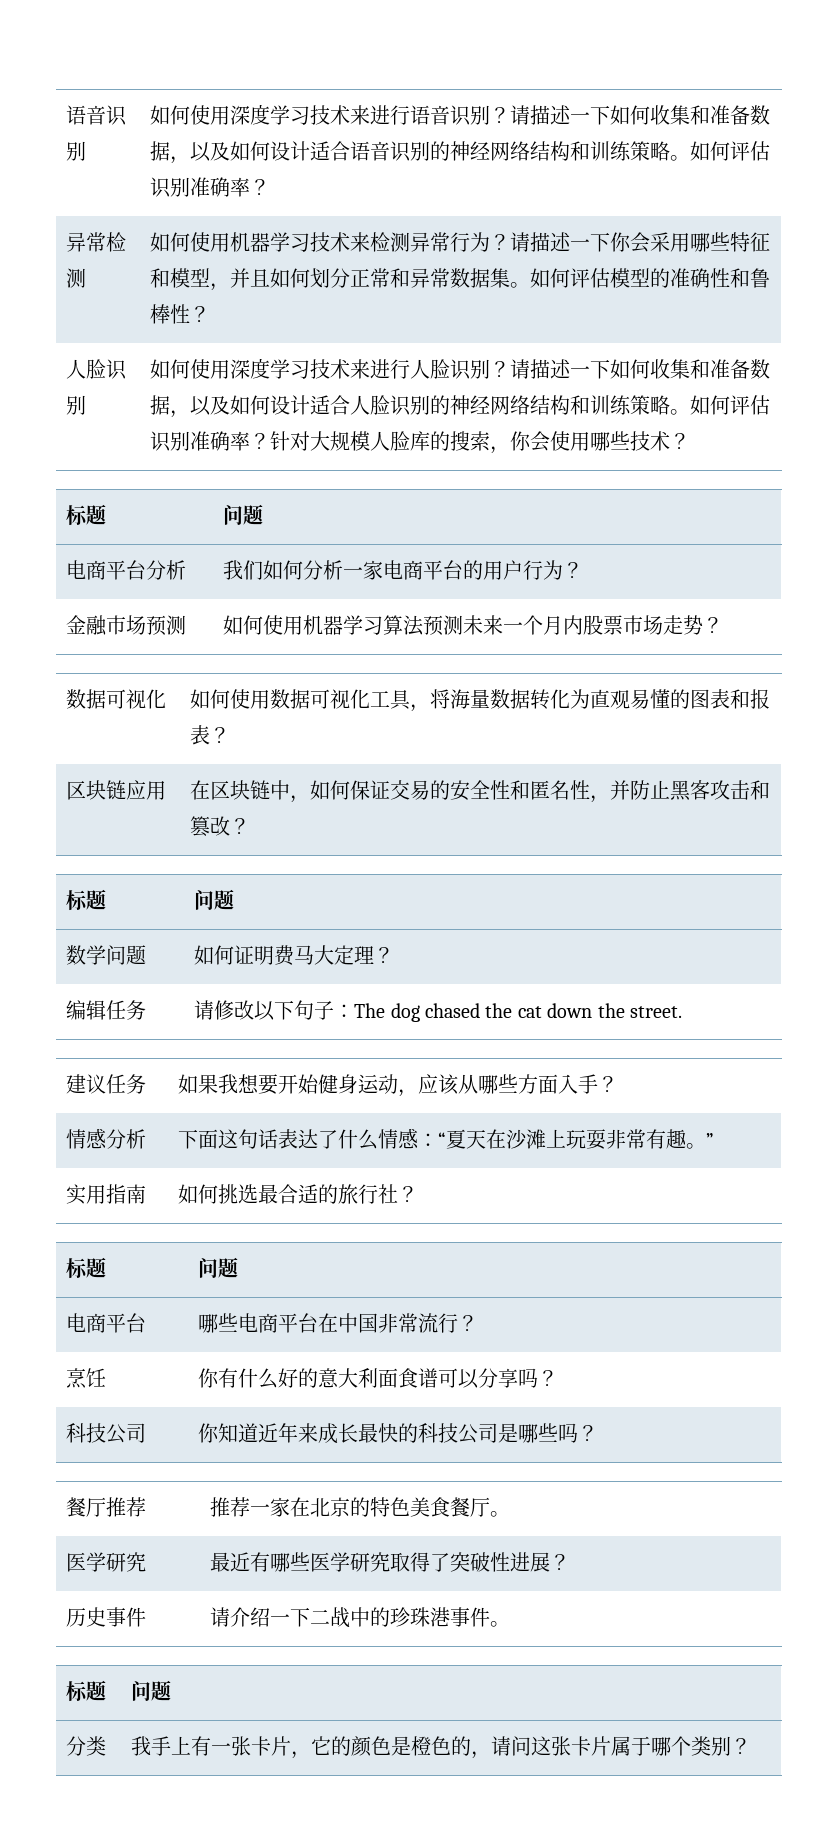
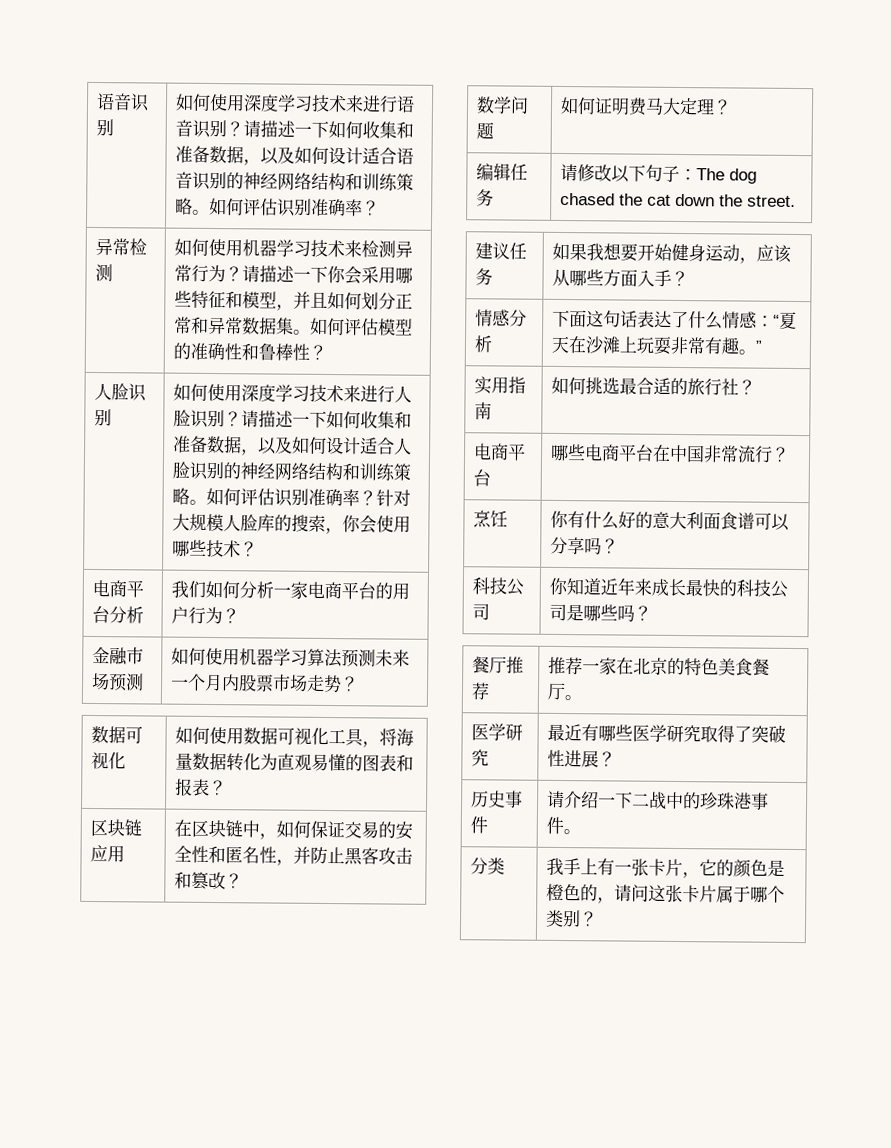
[66,504,107,526] [223,504,264,525] // 标题 | 问题 -> (259, 549) none
[66,889,107,911] [194,889,235,910] // 标题 | 问题 -> (244, 881) none
[66,1257,107,1279] [198,1257,239,1278] // 标题 | 问题 -> (757, 387) none
[66,1680,107,1702] [131,1680,172,1701] // 标题 | 问题 -> (582, 832) none

